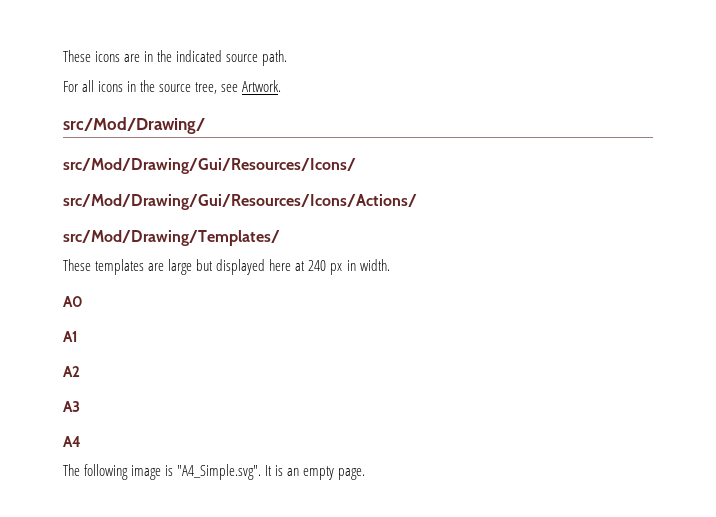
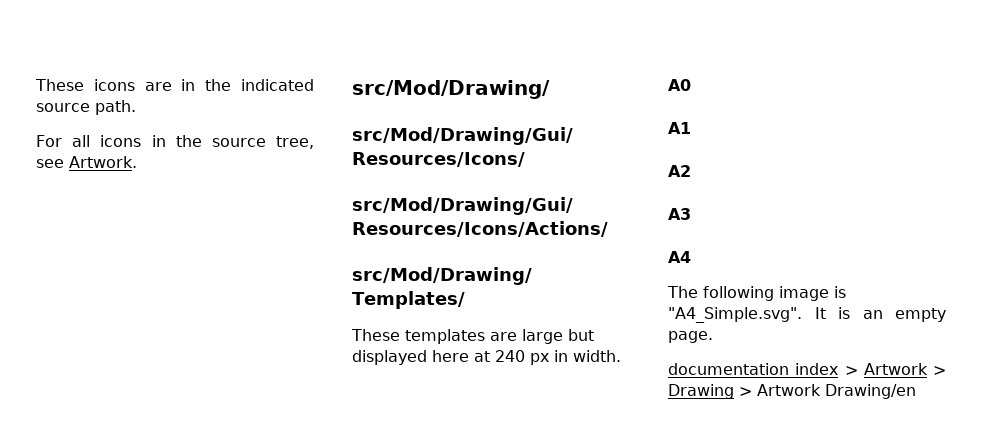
(366, 474) none -> [668,363,946,375] [668,384,916,399] // documentation index > Artwork > Drawing > Artwork Drawing/en

